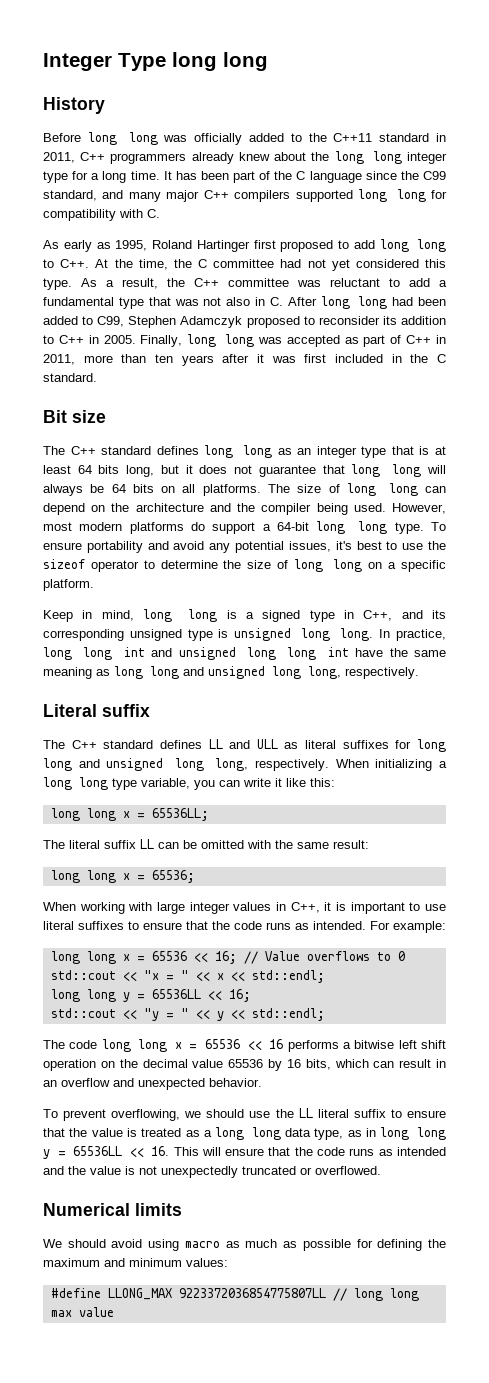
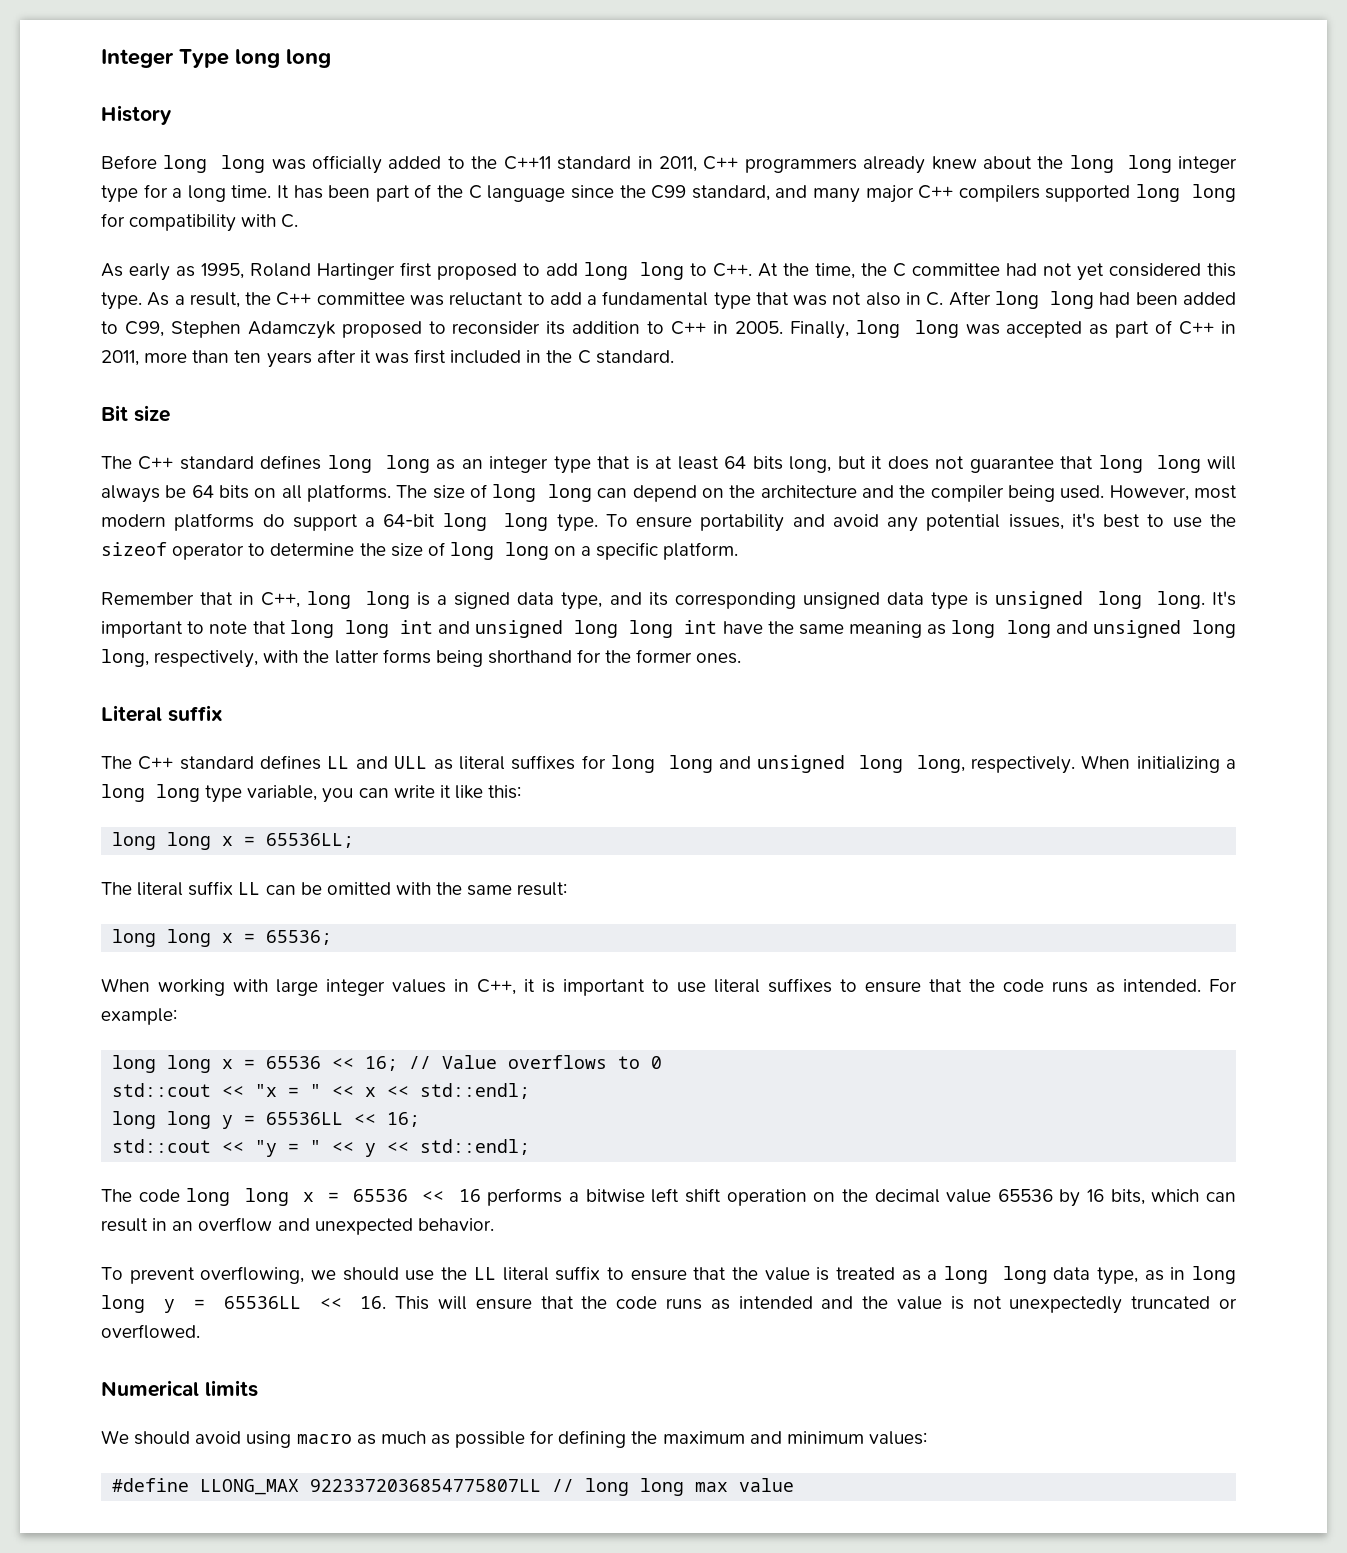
[43,610,134,622] Keep in mind, -> [101,592,301,608] Remember that in C++,
[309,610,393,622] type in C++, -> [517,592,603,610] data type,
(182, 635) none -> [886,592,924,605] data
[379,629,446,641] In practice, -> [1212,591,1236,606] [101,621,286,638] It's important to note that
[345,667,419,679] respectively. -> [154,649,742,668] respectively, with the latter forms being shorthand for the former ones.

